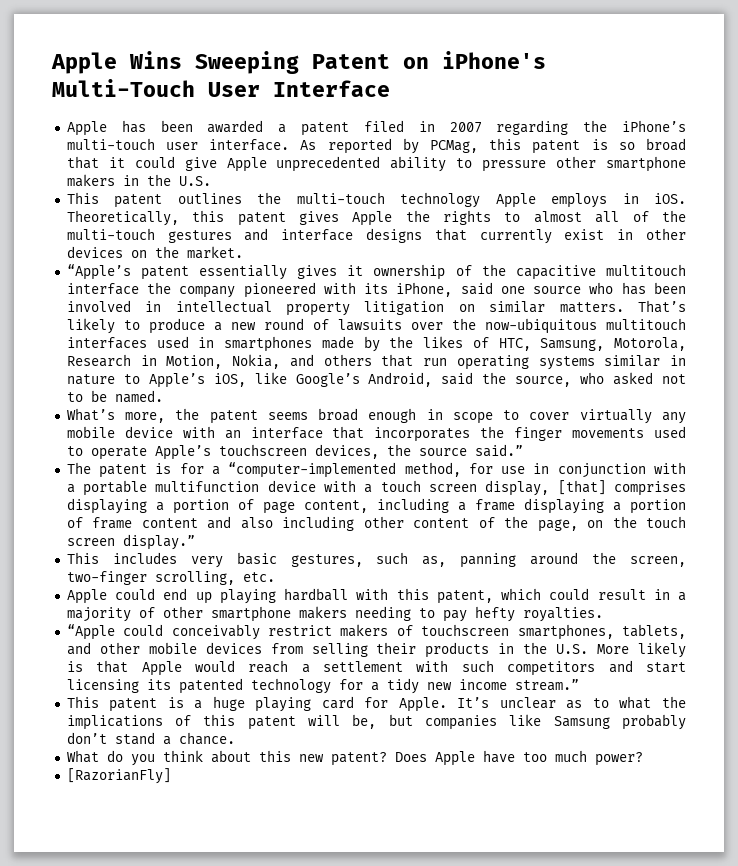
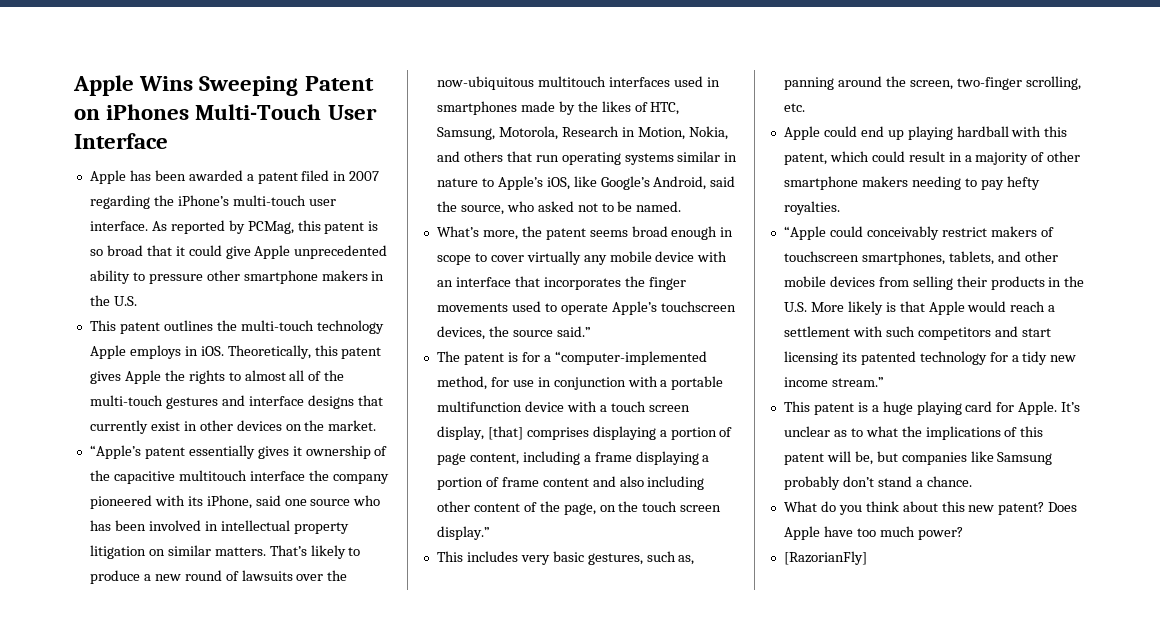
[442,51,546,69] iPhone's -> [106,104,190,120] iPhones

